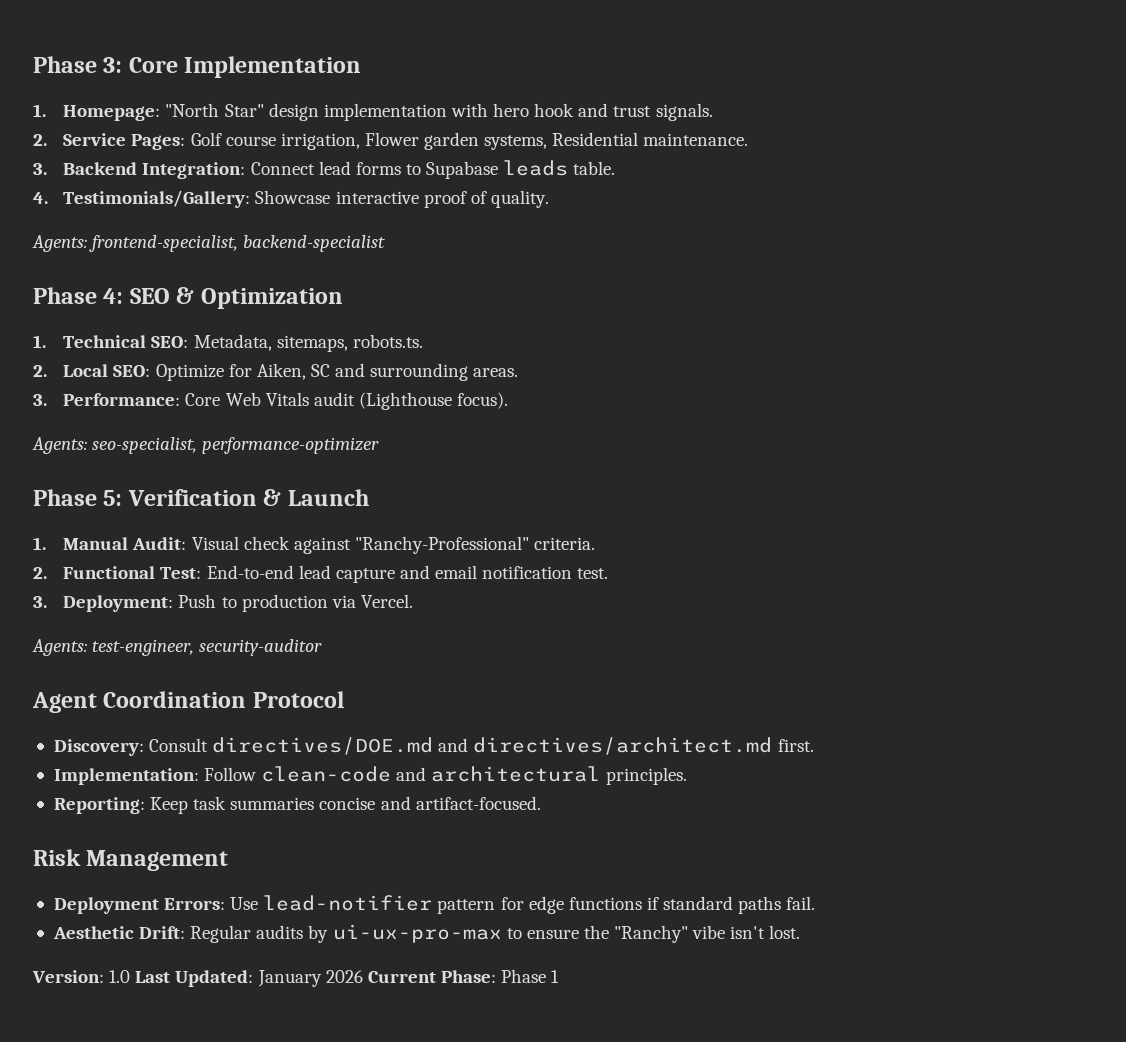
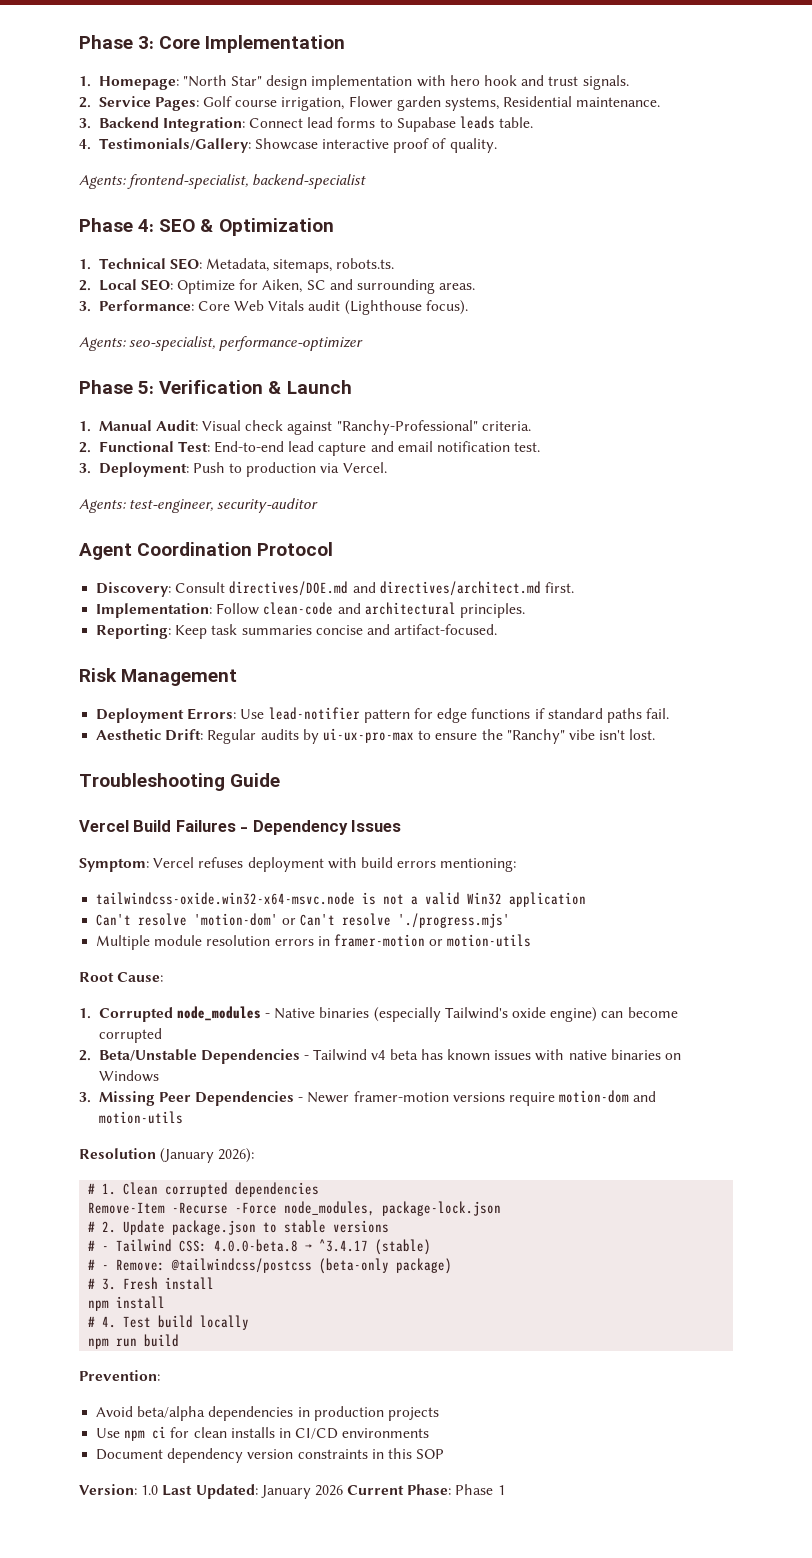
(801, 932) none -> [79,773,281,791] [79,820,402,835] [79,857,517,872] [96,892,587,907] [96,913,511,928] [96,934,532,950] [79,972,164,982] [79,1006,678,1022] [98,1028,162,1043] [79,1049,681,1064] [98,1070,159,1082] [79,1090,657,1106] [98,1111,183,1124] [79,1148,255,1163] [88,1182,320,1197] [88,1201,502,1216] [88,1220,390,1235] [88,1239,432,1255] [88,1258,453,1274] [88,1277,215,1290] [88,1296,166,1311] [88,1315,250,1330] [88,1334,180,1349] [79,1370,160,1381] [96,1406,439,1421] [96,1426,430,1441] [96,1448,445,1463] // Troubleshooting Guide // Vercel Build Failures - Dependency Issues // Symptom: Vercel refuses deployment with build errors mentioning: // tailwindcss-oxide.win32-x64-msvc.node is not a valid Win32 application // Can't resolve 'motion-dom' or Can't resolve './progress.mjs' // Multiple module resolution errors in framer-motion or motion-utils // Root Cause: // 1. Corrupted node_modules - Native binaries (especially Tailwind's oxide engine) can become corrupted // 2. Beta/Unstable Dependencies - Tailwind v4 beta has known issues with native binaries on Windows // 3. Missing Peer Dependencies - Newer framer-motion versions require motion-dom and motion-utils // Resolution (January 2026): // # 1. Clean corrupted dependencies // Remove-Item -Recurse -Force node_modules, package-lock.json // # 2. Update package.json to stable versions // # - Tailwind CSS: 4.0.0-beta.8 → ^3.4.17 (stable) // # - Remove: @tailwindcss/postcss (beta-only package) // # 3. Fresh install // npm install // # 4. Test build locally // npm run build // Prevention: // Avoid beta/alpha dependencies in production projects // Use npm ci for clean installs in CI/CD environments // Document dependency version constraints in this SOP

